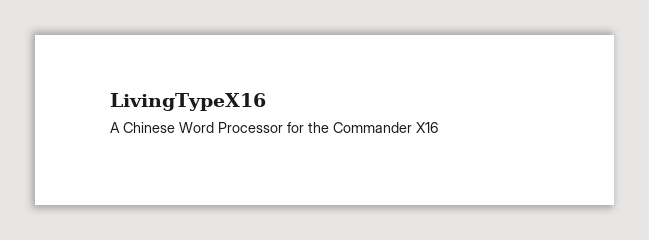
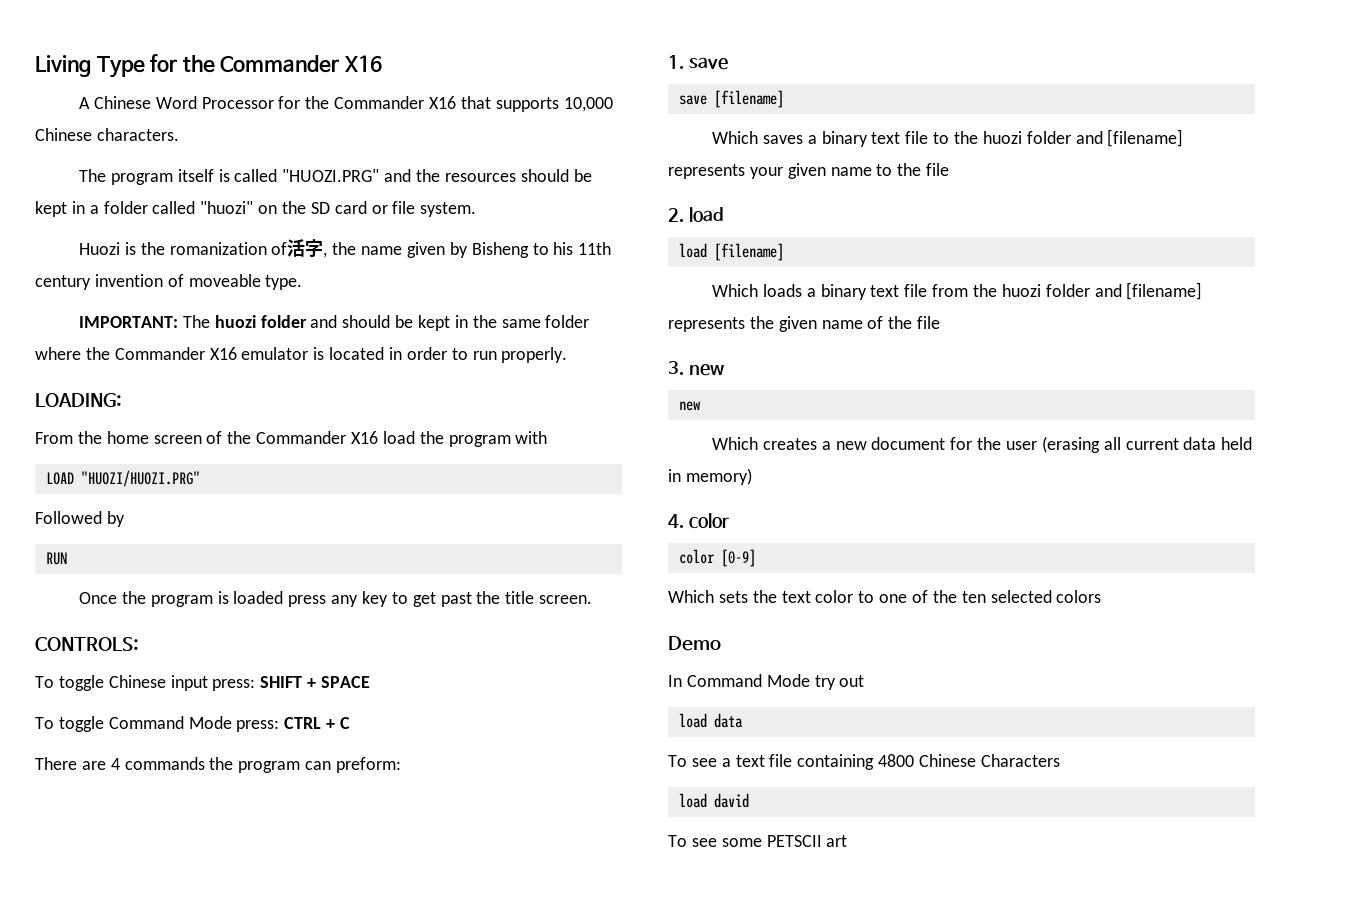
[110,93,266,111] LivingTypeX16 -> [35,54,382,78] Living Type for the Commander X16
(438, 127) none -> [460,96,613,112] [35,128,179,141] [78,169,592,185] [35,201,477,217] [78,239,612,258] [35,274,303,290] [78,315,590,331] [35,347,568,363] [35,393,122,407] [35,431,548,447] [45,470,200,487] [35,511,125,527] [45,552,67,565] [78,591,593,607] [35,637,139,651] [35,675,371,691] [35,716,351,732] [35,757,402,773] [668,55,728,70] [678,90,784,108] [711,129,1184,147] [668,163,950,179] [668,207,724,222] [678,243,784,261] [711,282,1203,300] [668,316,941,332] [668,361,724,376] [678,401,701,411] [711,436,1253,453] [668,468,752,485] [668,513,729,529] [678,549,756,567] [668,590,1102,603] [668,636,721,651] [668,674,865,690] [678,713,743,728] [668,754,1060,770] [678,793,749,808] [668,835,848,847] that supports 10,000 Chinese characters. // The program itself is called "HUOZI.PRG" and the resources should be kept in a folder called "huozi" on the SD card or file system. // Huozi is the romanization of活字, the name given by Bisheng to his 11th century invention of moveable type. // IMPORTANT: The huozi folder and should be kept in the same folder where the Commander X16 emulator is located in order to run properly. // LOADING: // From the home screen of the Commander X16 load the program with // LOAD "HUOZI/HUOZI.PRG" // Followed by // RUN // Once the program is loaded press any key to get past the title screen. // CONTROLS: // To toggle Chinese input press: SHIFT + SPACE // To toggle Command Mode press: CTRL + C // There are 4 commands the program can preform: // 1. save // save [filename] // Which saves a binary text file to the huozi folder and [filename] represents your given name to the file // 2. load // load [filename] // Which loads a binary text file from the huozi folder and [filename] represents the given name of the file // 3. new // new // Which creates a new document for the user (erasing all current data held in memory) // 4. color // color [0-9] // Which sets the text color to one of the ten selected colors // Demo // In Command Mode try out // load data // To see a text file containing 4800 Chinese Characters // load david // To see some PETSCII art

